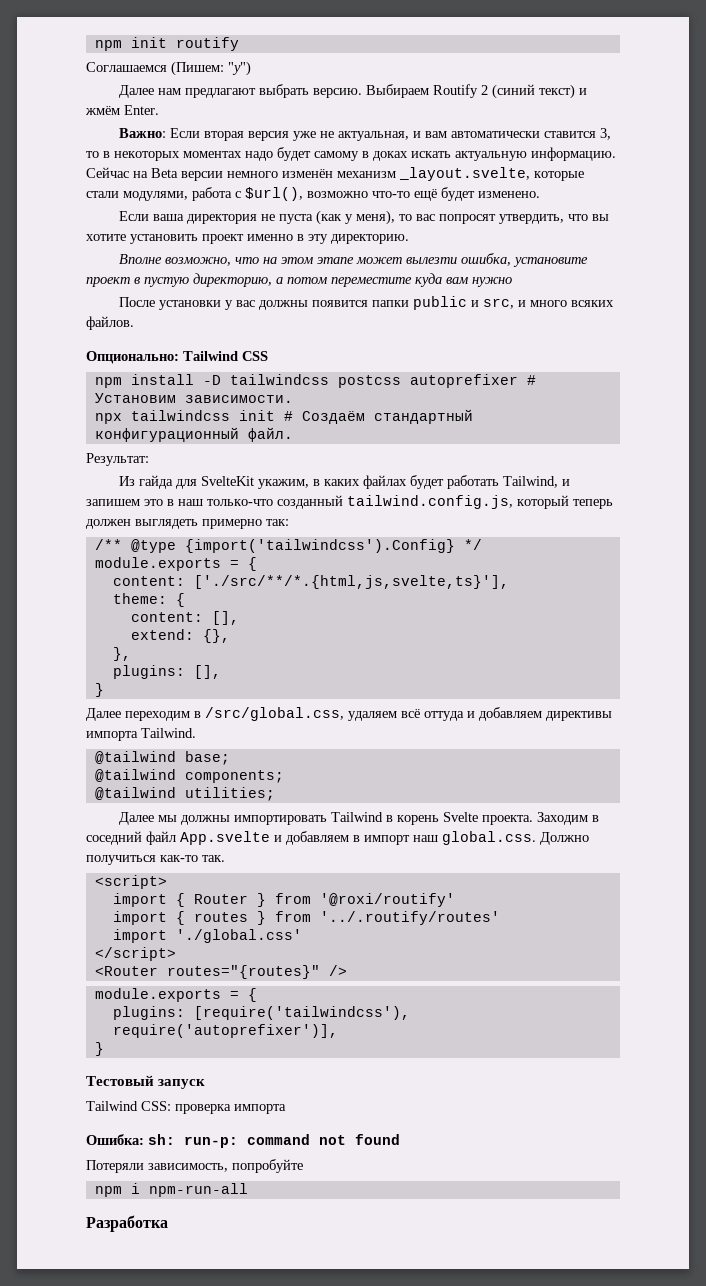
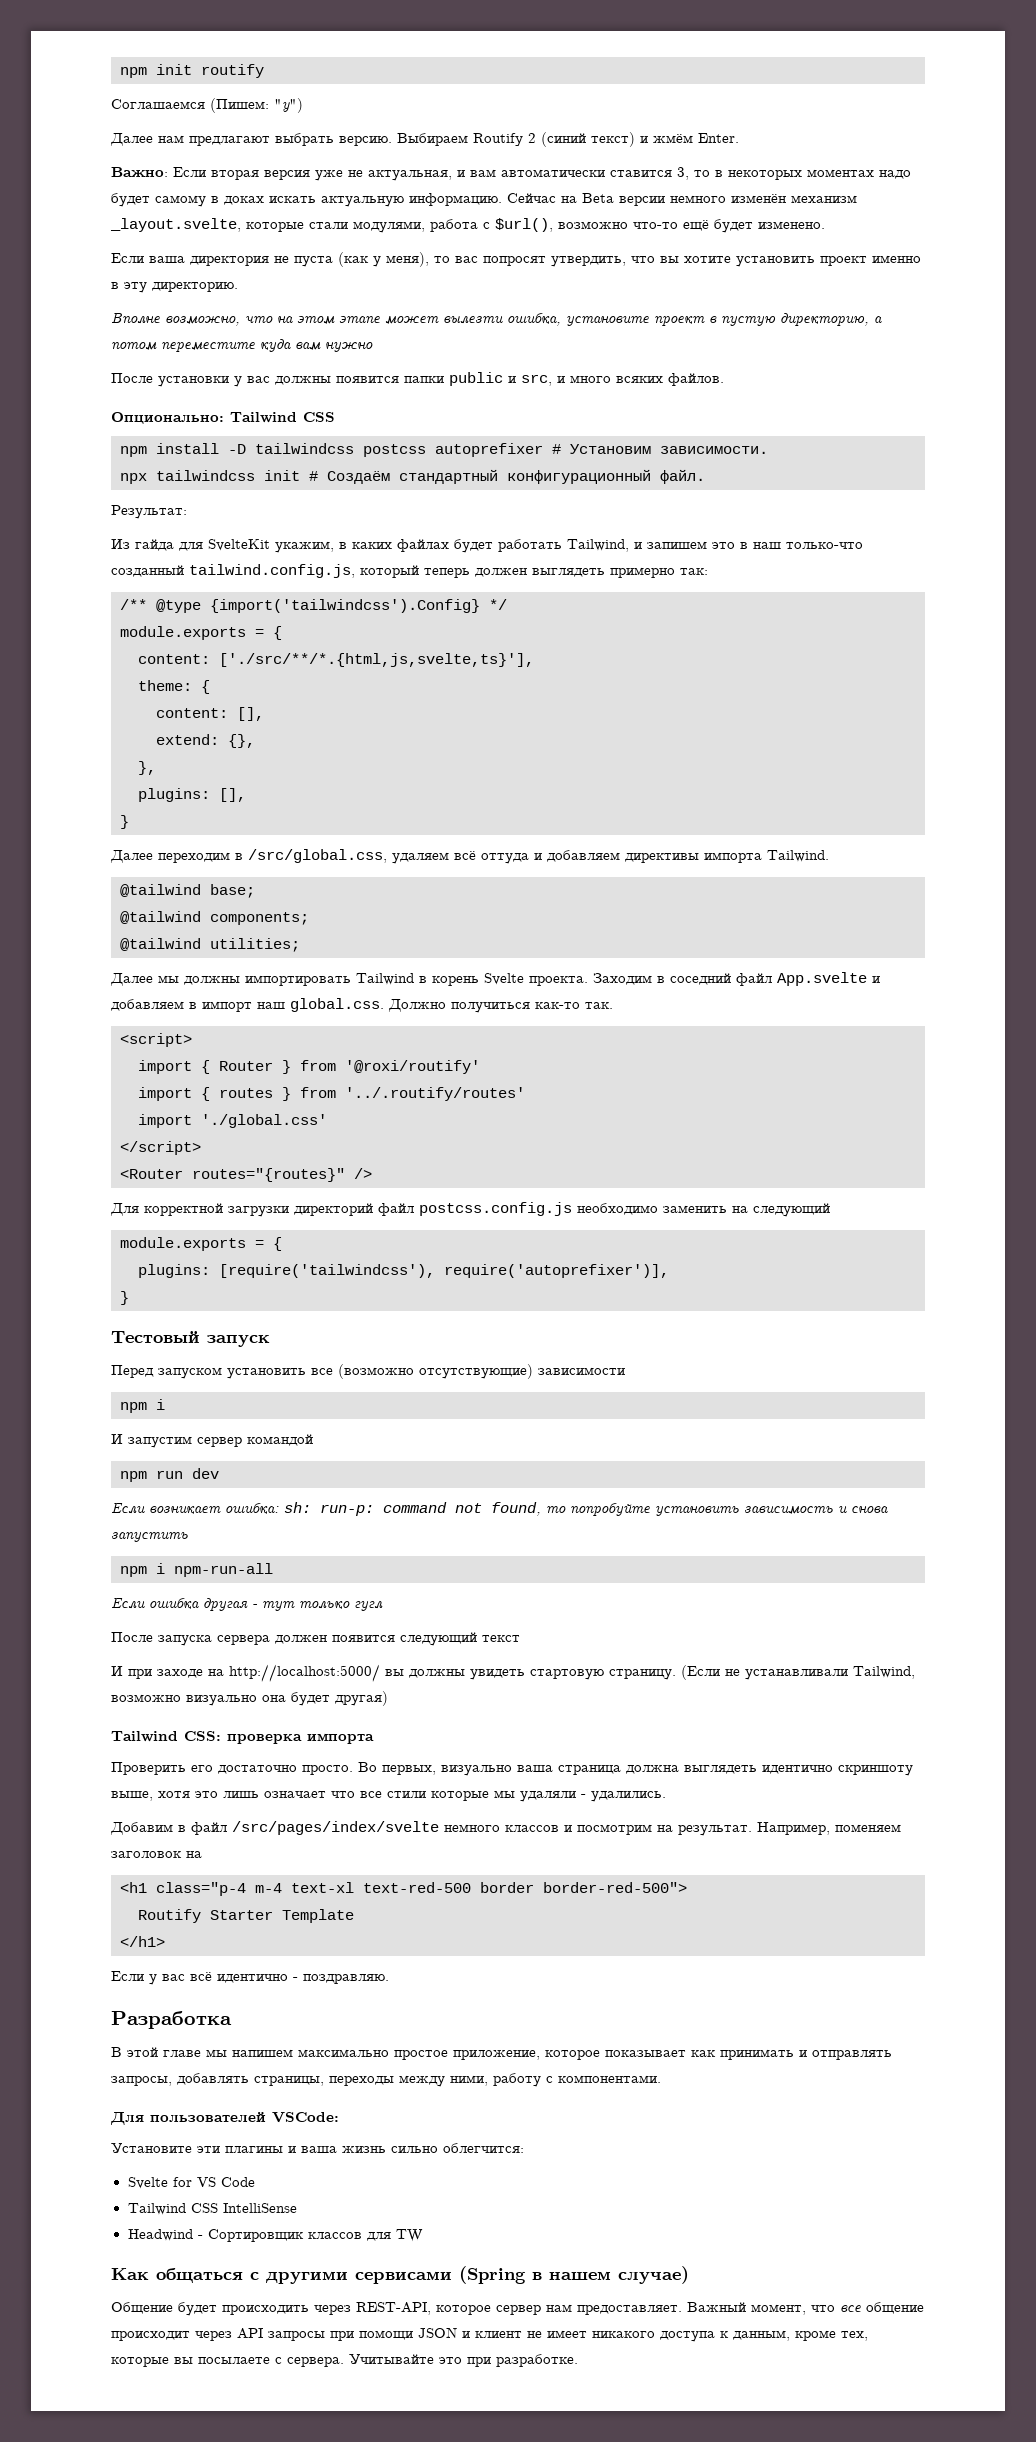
(347, 970) none -> [110,1202,830,1217] // Для корректной загрузки директорий файл postcss.config.js необходимо заменить на следующий
[86,1101,286,1114] [86,1134,400,1148] [86,1159,303,1173] [94,1183,248,1197] [86,1215,168,1232] Tailwind CSS: проверка импорта // Ошибка: sh: run-p: command not found // Потеряли зависимость, попробуйте // npm i npm-run-all // Разработка -> [111,1364,625,1379] [120,1399,165,1413] [111,1434,313,1448] [120,1468,219,1482] [111,1502,888,1517] [111,1532,188,1542] [120,1563,273,1577] [111,1597,383,1612] [111,1632,520,1646] [111,1664,915,1682] [111,1691,388,1706] [111,1731,374,1744] [111,1762,913,1776] [111,1790,666,1802] [110,1821,901,1836] [111,1851,202,1858] [120,1882,687,1896] [138,1909,354,1923] [120,1936,165,1947] [111,1971,389,1985] [111,2011,232,2029] [111,2047,892,2060] [111,2073,661,2087] [110,2112,339,2125] [111,2143,524,2153] [127,2177,255,2189] [127,2203,297,2215] [127,2229,423,2242] [111,2266,689,2284] [111,2302,924,2316] [111,2327,868,2342] [111,2354,578,2367] Перед запуском установить все (возможно отсутствующие) зависимости // npm i // И запустим сервер командой // npm run dev // Если возникает ошибка: sh: run-p: command not found, то попробуйте установить зависимость и снова запустить // npm i npm-run-all // Если ошибка другая - тут только гугл // После запуска сервера должен появится следующий текст // И при заходе на http://localhost:5000/ вы должны увидеть стартовую страницу. (Если не устанавливали Tailwind, возможно визуально она будет другая) // Tailwind CSS: проверка импорта // Проверить его достаточно просто. Во первых, визуально ваша страница должна выглядеть идентично скриншоту выше, хотя это лишь означает что все стили которые мы удаляли - удалились. // Добавим в файл /src/pages/index/svelte немного классов и посмотрим на результат. Например, поменяем заголовок на // <h1 class="p-4 m-4 text-xl text-red-500 border border-red-500"> // Routify Starter Template // </h1> // Если у вас всё идентично - поздравляю. // Разработка // В этой главе мы напишем максимально простое приложение, которое показывает как принимать и отправлять запросы, добавлять страницы, переходы между ними, работу с компонентами. // Для пользователей VSCode: // Установите эти плагины и ваша жизнь сильно облегчится: // Svelte for VS Code // Tailwind CSS IntelliSense // Headwind - Сортировщик классов для TW // Как общаться с другими сервисами (Spring в нашем случае) // Общение будет происходить через REST-API, которое сервер нам предоставляет. Важный момент, что все общение происходит через API запросы при помощи JSON и клиент не имеет никакого доступа к данным, кроме тех, которые вы посылаете с сервера. Учитывайте это при разработке.

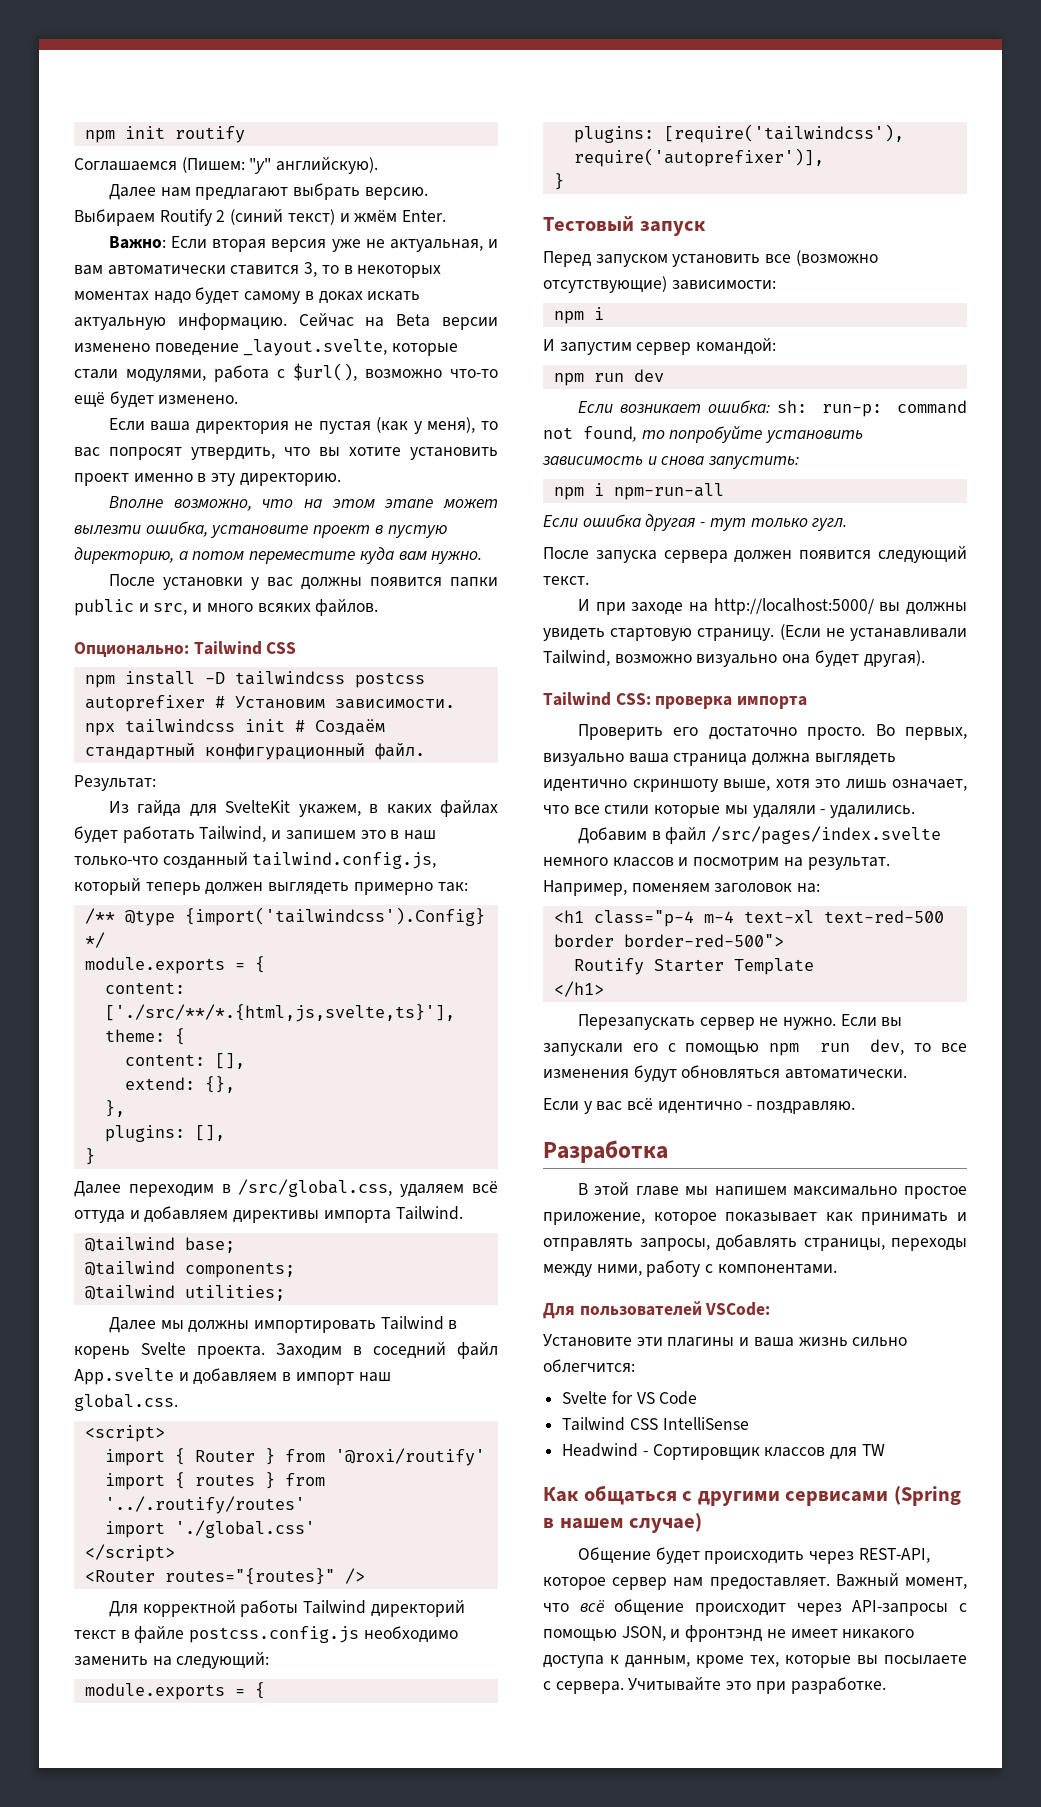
[274,98,303,113] "y") -> [249,157,379,174] "y" английскую).
[670,194,857,203] немного изменён механизм -> [74,343,239,356] изменено поведение
[294,256,333,267] пуста -> [318,421,371,434] пустая
[325,342,373,352] нужно -> [431,551,483,564] нужно.
[275,541,334,553] укажим, -> [298,804,361,817] укажем,
[388,999,613,1013] Должно получиться как-то так. -> (178, 1402) none
[228,1203,414,1217] загрузки директорий файл -> [240,1600,465,1617] [74,1626,185,1643] работы Tailwind директорий текст в файле
[753,1203,830,1217] следующий -> [176,1652,270,1669] следующий:
[538,1367,625,1375] зависимости -> [671,280,776,290] зависимости:
[247,1434,313,1446] командой -> [696,338,777,355] командой:
[111,1532,188,1542] запустить -> [708,456,800,469] запустить:
[354,1601,383,1611] гугл -> [812,518,848,531] гугл.
[482,1635,520,1642] текст -> [543,576,589,585] текст.
[335,1691,388,1706] другая) -> [863,650,925,667] другая).
[264,1791,326,1798] означает -> [892,779,967,791] означает,
[232,1821,439,1835] /src/pages/index/svelte -> [711,826,942,844] /src/pages/index.svelte
[186,1851,202,1858] на -> [797,883,821,893] на:
(165, 1941) none -> [577,1014,903,1030] [543,1039,967,1056] [543,1065,908,1082] // Перезапускать сервер не нужно. Если вы запускали его с помощью npm run dev, то все изменения будут обновляться автоматически.
[840,2305,861,2312] все -> [579,1600,605,1612] всё
[237,2327,522,2341] API запросы при помощи JSON и клиент -> [852,1600,968,1616] [543,1625,763,1642] API-запросы с помощью JSON, и фронтэнд

